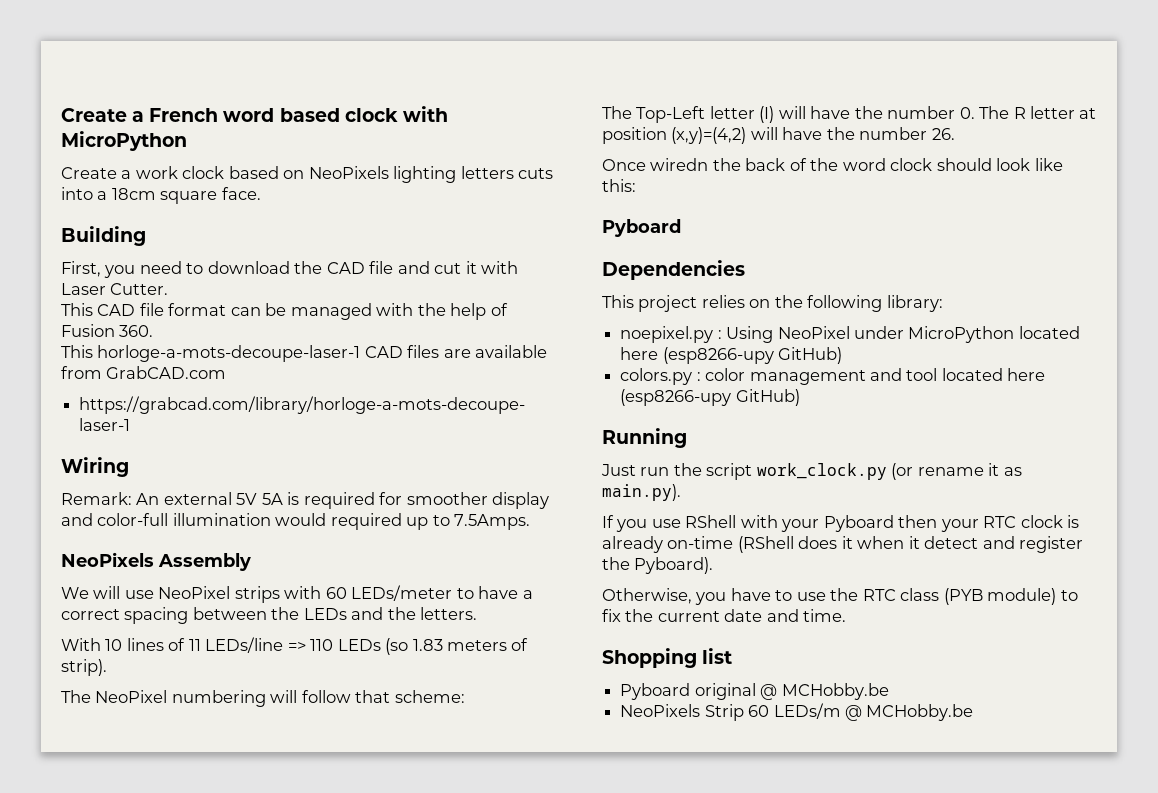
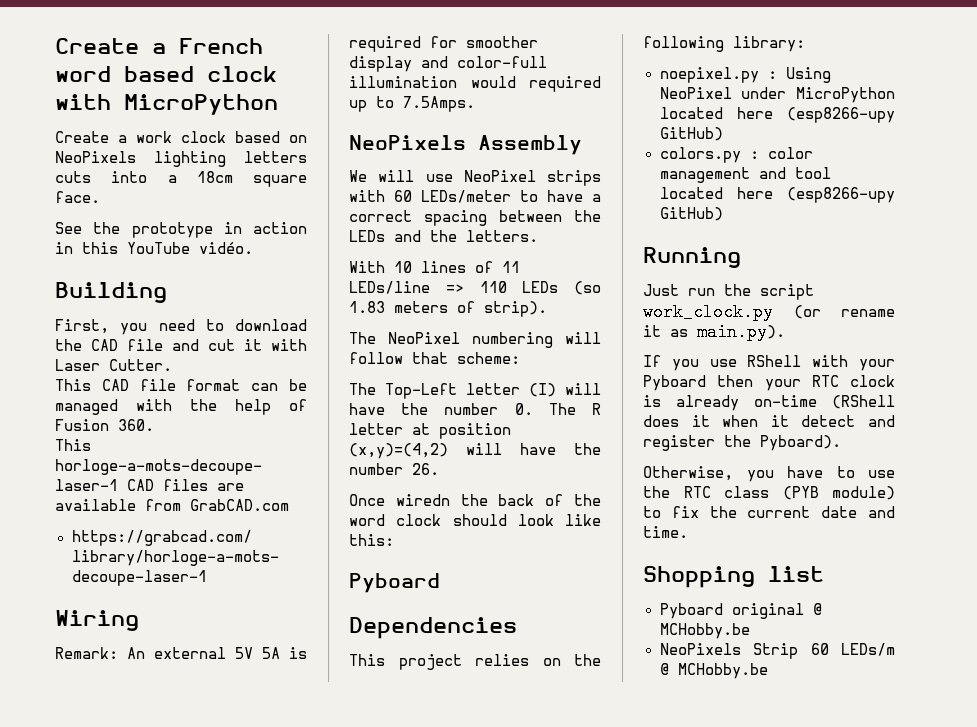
(261, 193) none -> [55,222,307,238] [55,242,253,254] // See the prototype in action in this YouTube vidéo.

